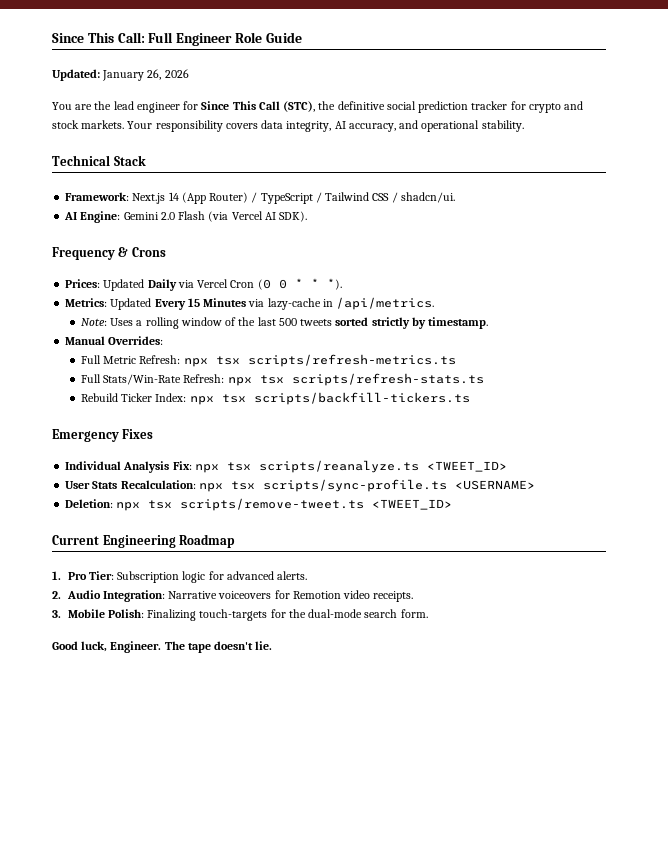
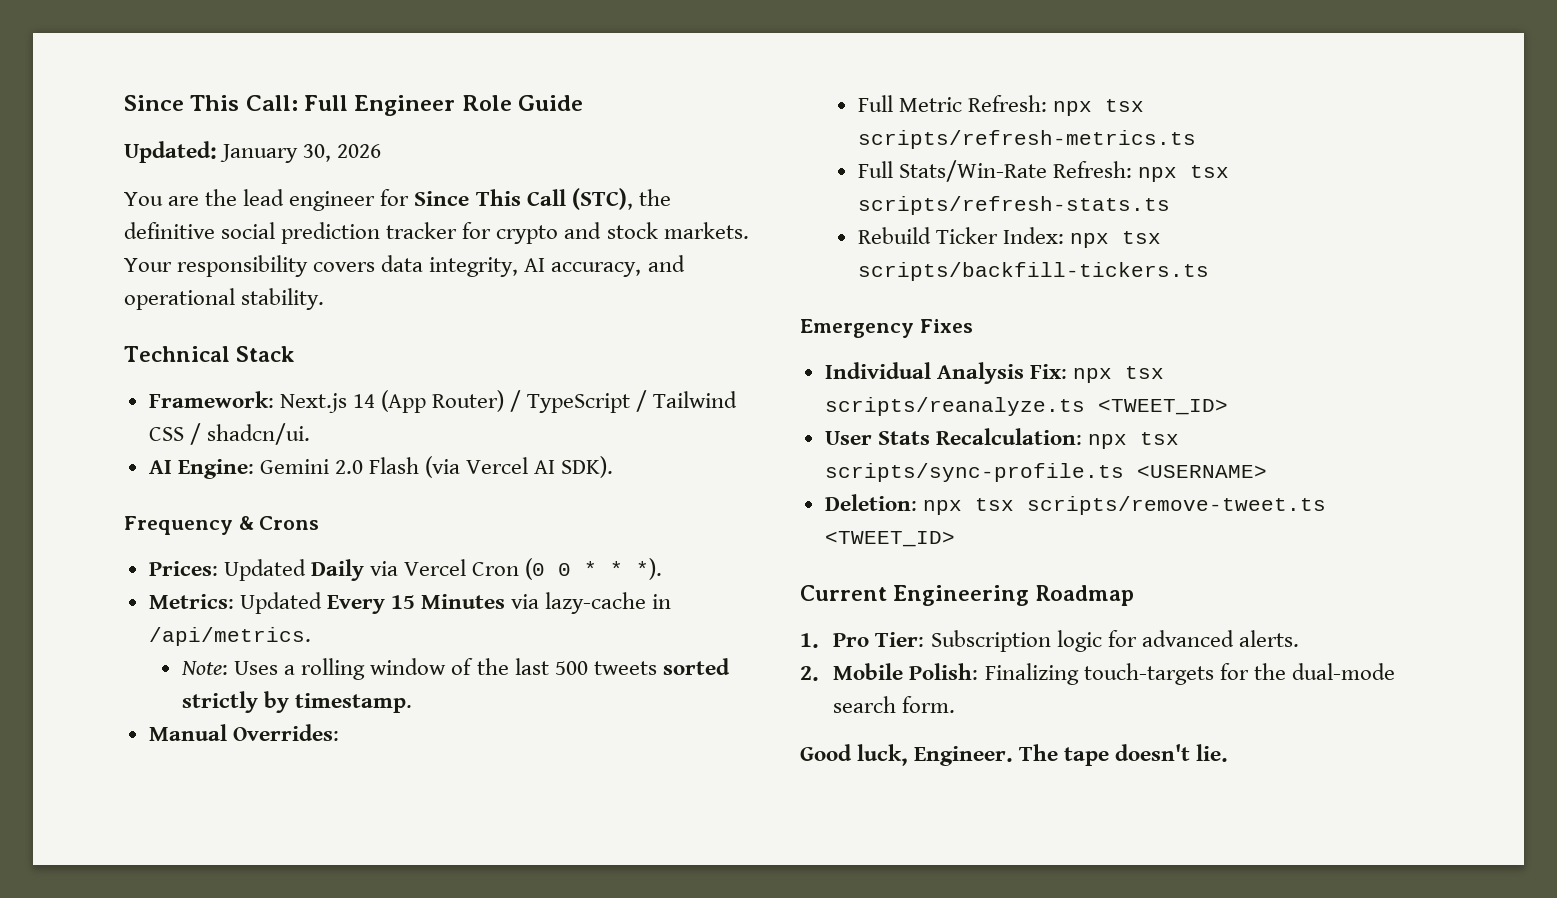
[147,69,162,80] 26, -> [303,144,332,162] 30,
[66,590,414,602] [52,610,61,618] Audio Integration: Narrative voiceovers for Remotion video receipts. // 3. -> (819, 673) none

